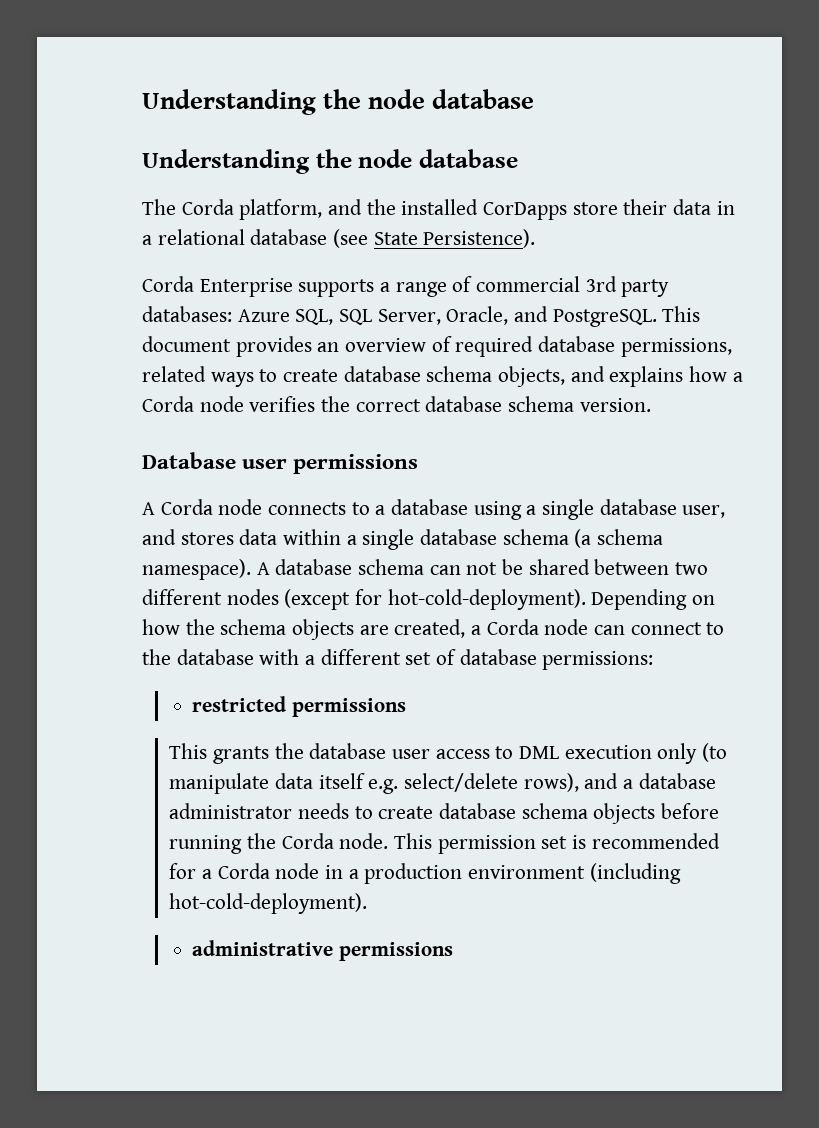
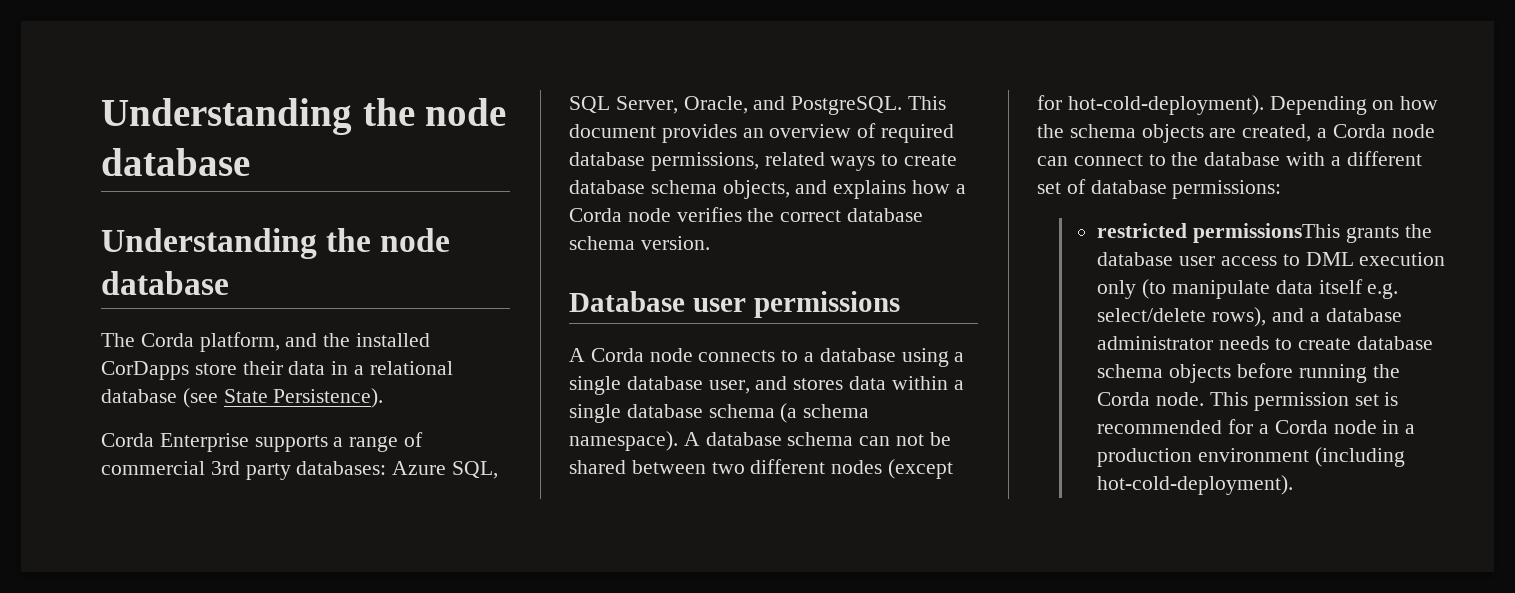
[292,698,407,717] [169,743,208,759] permissions // This -> [1193,223,1341,243] permissionsThis
[192,940,454,961] // administrative permissions -> (1294, 485) none

